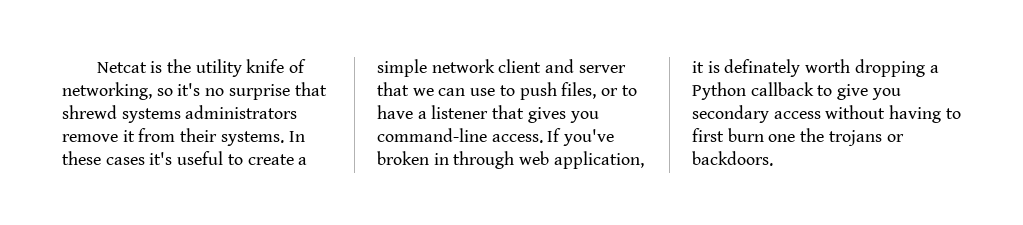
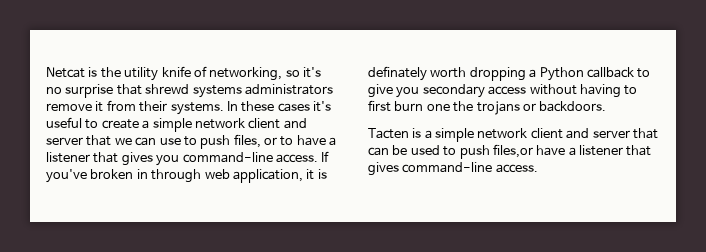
(773, 158) none -> [368,128,658,142] [368,144,652,159] [368,162,538,176] // Tacten is a simple network client and server that can be used to push files,or have a listener that gives command-line access.

